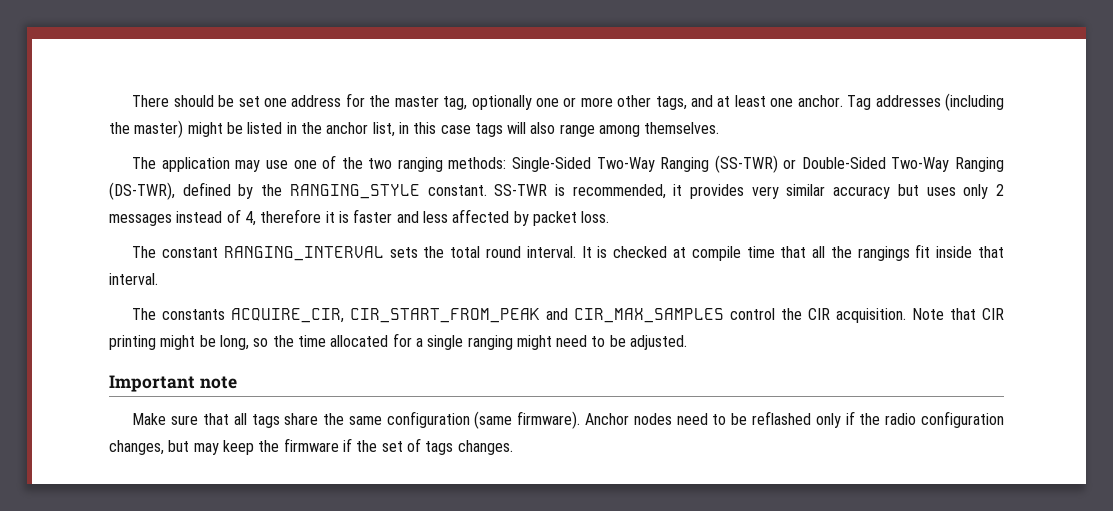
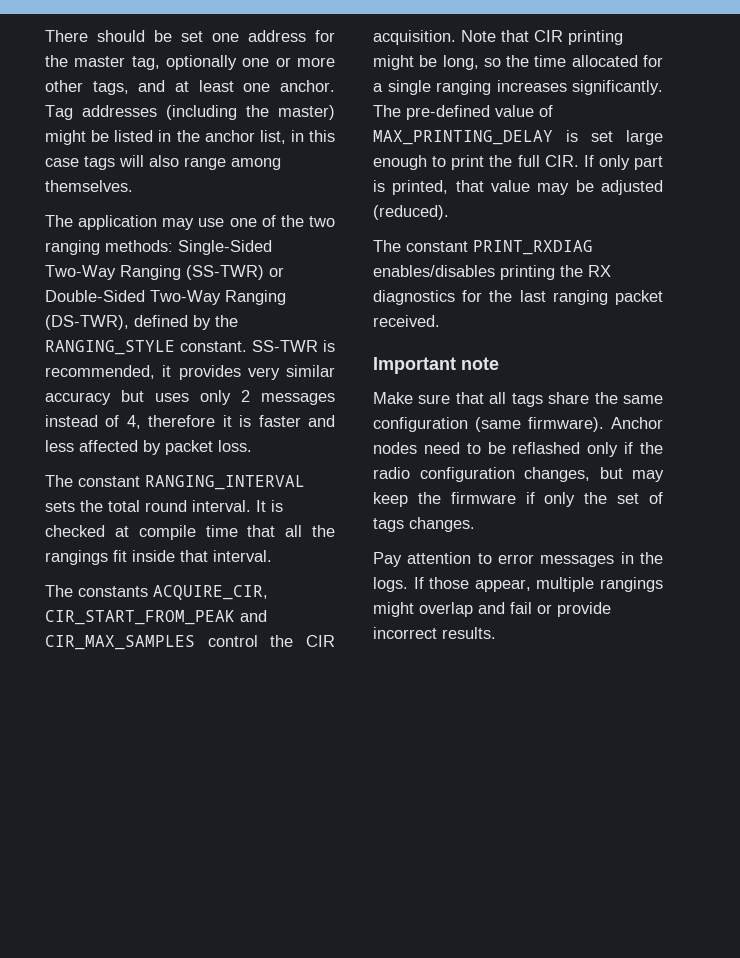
[516,335,688,350] might need to be adjusted. -> [496,80,663,95] [373,105,553,120] [373,130,663,145] [373,155,663,170] [373,180,663,195] [373,205,449,220] [373,240,593,255] [373,265,611,280] [373,290,663,305] [373,315,440,327] increases significantly. The pre-defined value of MAX_PRINTING_DELAY is set large enough to print the full CIR. If only part is printed, that value may be adjusted (reduced). // The constant PRINT_RXDIAG enables/disables printing the RX diagnostics for the last ranging packet received.
(352, 445) none -> [544,492,576,507] only
(513, 447) none -> [373,552,663,567] [373,577,663,592] [373,602,611,617] [373,627,496,639] // Pay attention to error messages in the logs. If those appear, multiple rangings might overlap and fail or provide incorrect results.

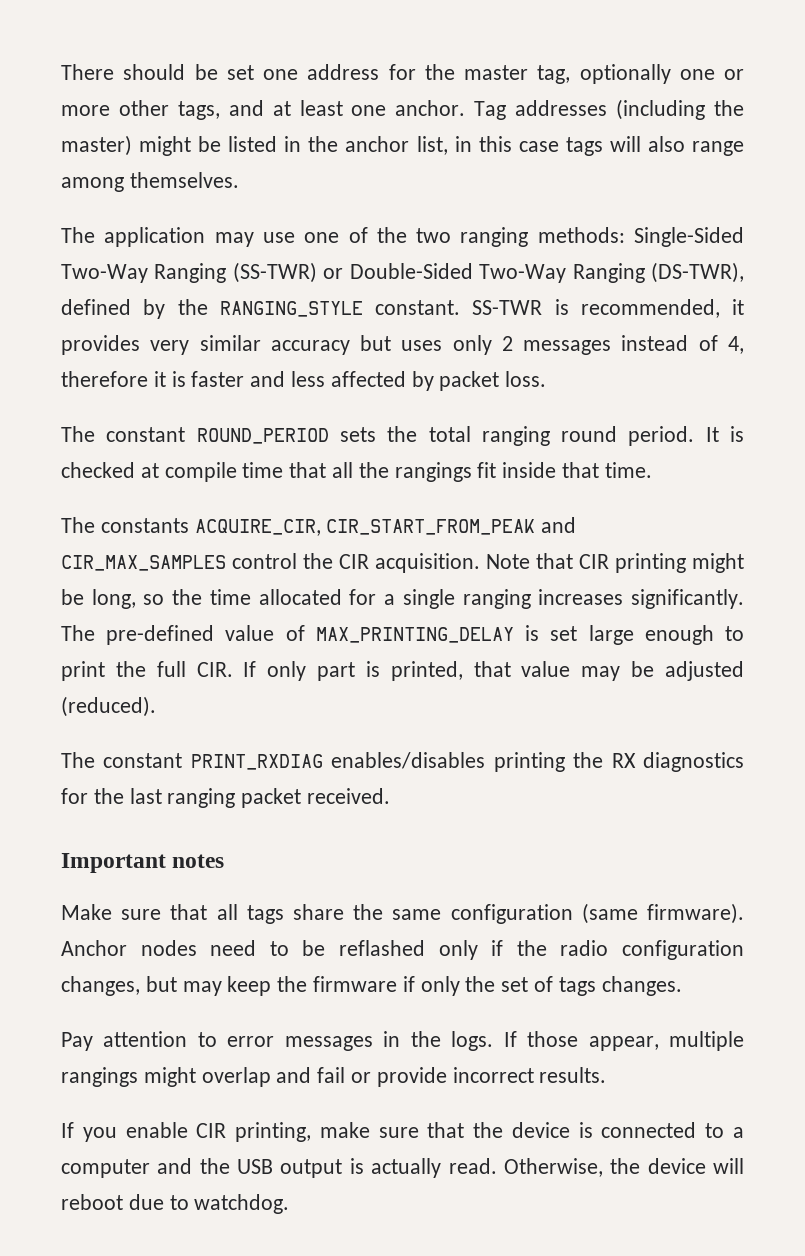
[145,475,305,490] RANGING_INTERVAL -> [196,428,329,444] ROUND_PERIOD
[145,500,251,512] round interval. -> [481,426,695,446] ranging round period.
[213,550,272,562] interval. -> [604,462,652,478] time.
[461,357,499,370] note -> [172,854,225,868] notes
(496, 633) none -> [61,1122,744,1142] [61,1158,745,1178] [61,1194,290,1214] // If you enable CIR printing, make sure that the device is connected to a computer and the USB output is actually read. Otherwise, the device will reboot due to watchdog.

